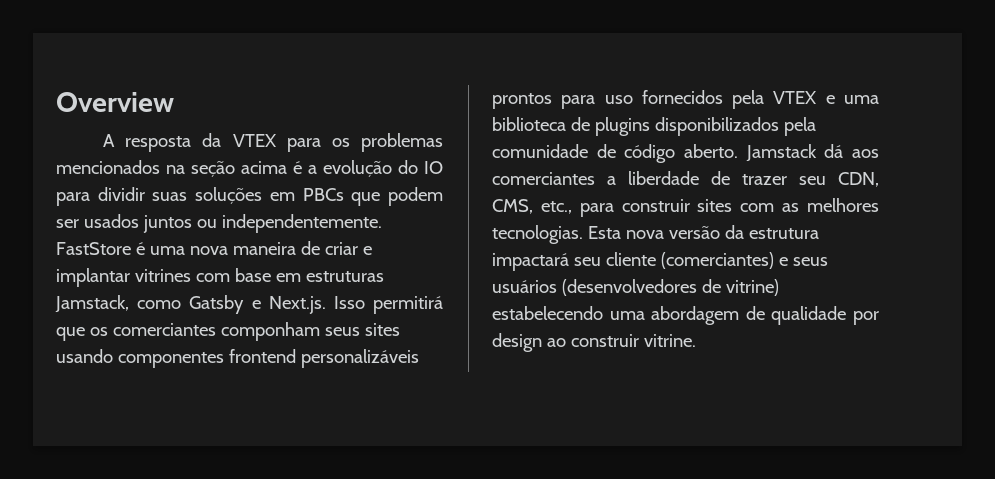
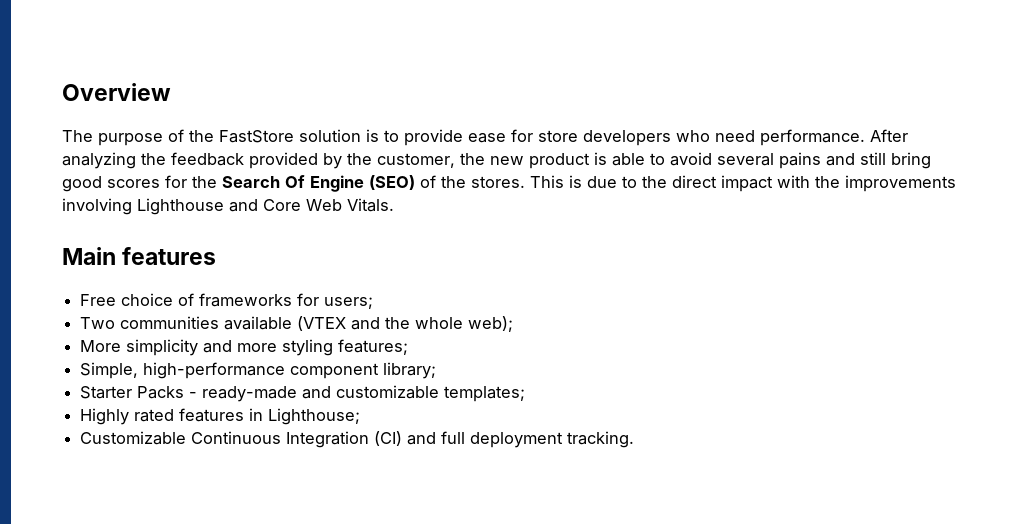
[103,133,443,152] [56,160,443,177] [56,187,444,206] [56,214,382,233] [56,241,372,255] [56,268,384,287] [55,295,444,314] [56,322,400,341] [56,349,419,368] [492,90,879,109] [492,117,816,136] [492,144,879,163] [492,171,879,187] [492,198,880,217] [492,225,819,244] [492,252,828,271] [492,279,779,296] [492,306,879,325] [492,333,696,352] A resposta da VTEX para os problemas mencionados na seção acima é a evolução do IO para dividir suas soluções em PBCs que podem ser usados juntos ou independentemente. FastStore é uma nova maneira de criar e implantar vitrines com base em estruturas Jamstack, como Gatsby e Next.js. Isso permitirá que os comerciantes componham seus sites usando componentes frontend personalizáveis prontos para uso fornecidos pela VTEX e uma biblioteca de plugins disponibilizados pela comunidade de código aberto. Jamstack dá aos comerciantes a liberdade de trazer seu CDN, CMS, etc., para construir sites com as melhores tecnologias. Esta nova versão da estrutura impactará seu cliente (comerciantes) e seus usuários (desenvolvedores de vitrine) estabelecendo uma abordagem de qualidade por design ao construir vitrine. -> [62,129,908,146] [62,152,931,169] [62,175,956,192] [62,198,394,215] [62,247,217,265] [80,293,374,309] [80,316,514,332] [80,339,409,356] [80,362,437,379] [80,385,526,402] [80,408,361,425] [80,431,635,448] The purpose of the FastStore solution is to provide ease for store developers who need performance. After analyzing the feedback provided by the customer, the new product is able to avoid several pains and still bring good scores for the Search Of Engine (SEO) of the stores. This is due to the direct impact with the improvements involving Lighthouse and Core Web Vitals. // Main features // Free choice of frameworks for users; // Two communities available (VTEX and the whole web); // More simplicity and more styling features; // Simple, high-performance component library; // Starter Packs - ready-made and customizable templates; // Highly rated features in Lighthouse; // Customizable Continuous Integration (CI) and full deployment tracking.

